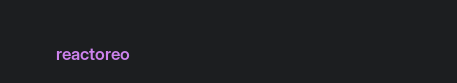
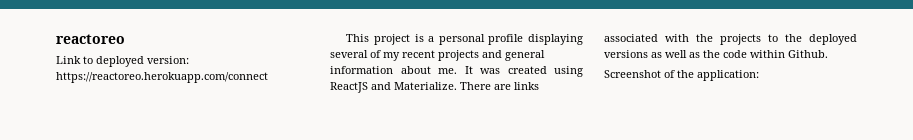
(130, 54) none -> [56,56,189,67] [56,72,268,83] [346,34,583,45] [330,50,545,61] [330,66,583,77] [330,82,539,93] [604,34,857,45] [604,50,828,58] [604,70,759,81] // Link to deployed version: https://reactoreo.herokuapp.com/connect // This project is a personal profile displaying several of my recent projects and general information about me. It was created using ReactJS and Materialize. There are links associated with the projects to the deployed versions as well as the code within Github. // Screenshot of the application:

